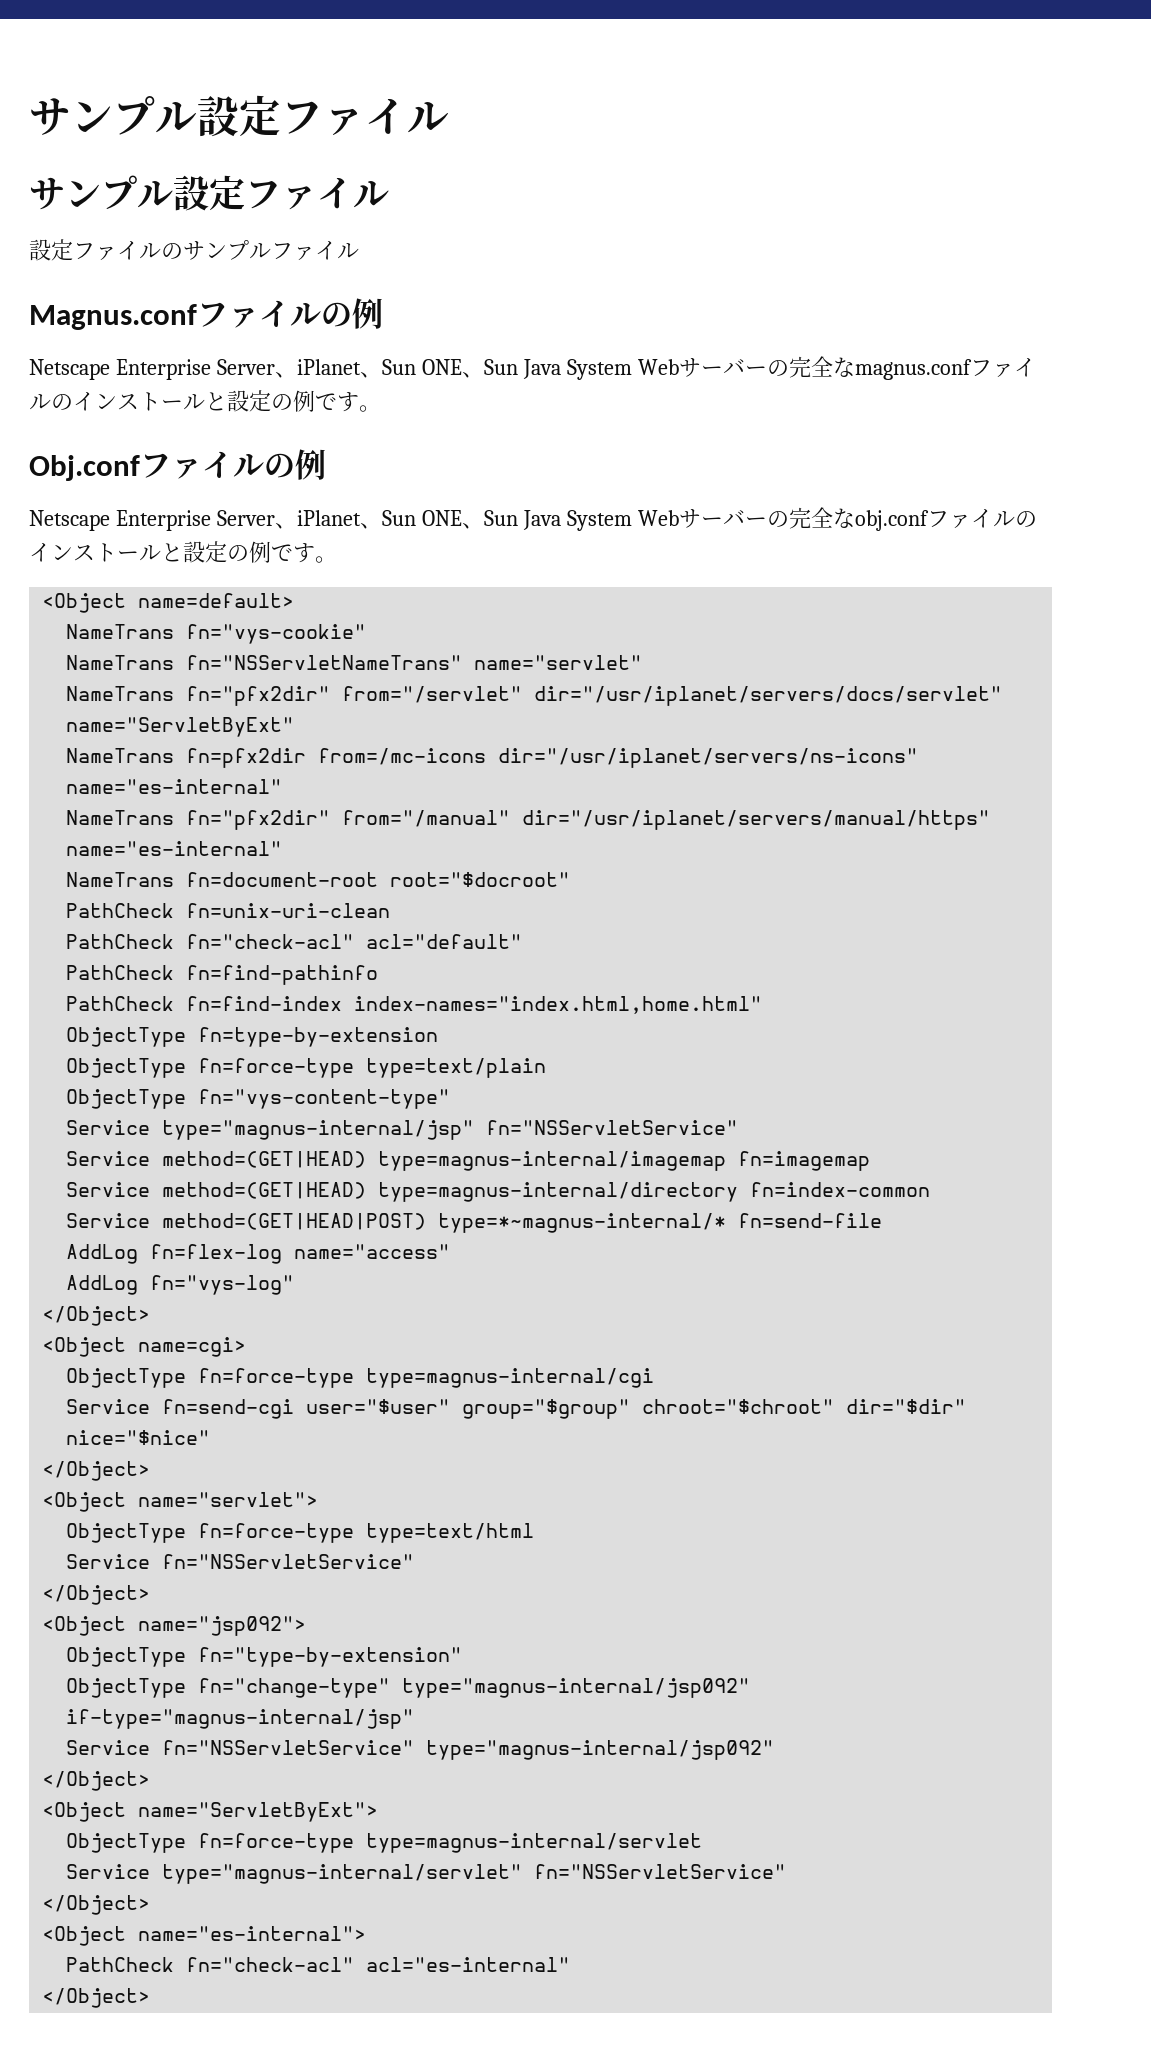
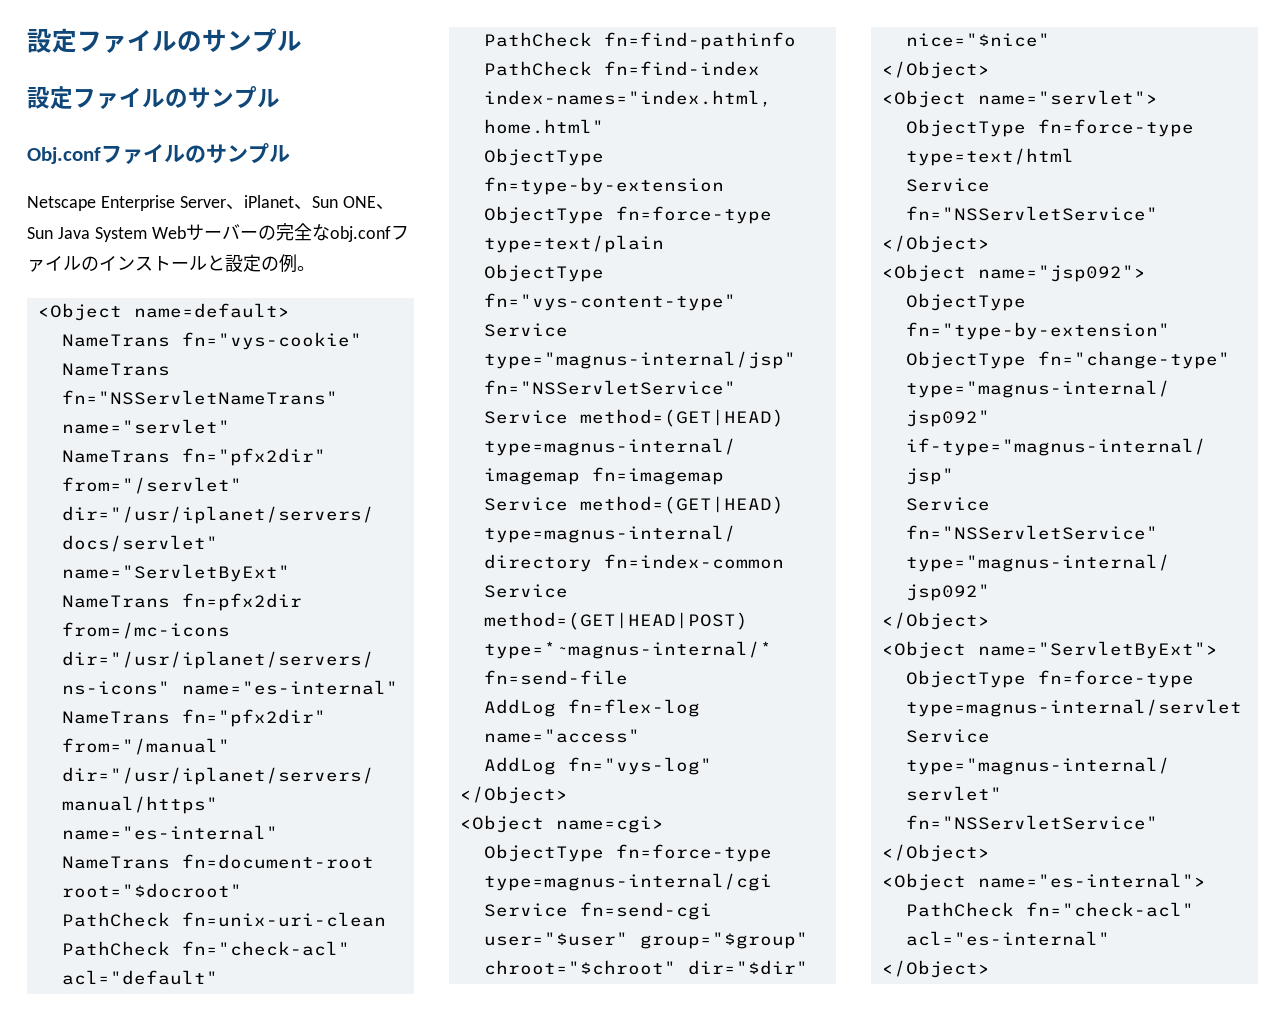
[29,95,449,137] [29,175,389,211] [29,239,359,261] [29,298,383,330] [29,356,1036,380] [29,390,381,412] サンプル設定ファイル // サンプル設定ファイル // 設定ファイルのサンプルファイル // Magnus.confファイルの例 // Netscape Enterprise Server、iPlanet、Sun ONE、Sun Java System Webサーバーの完全なmagnus.confファイルのインストールと設定の例です。 -> [27,28,302,53] [27,86,280,110] 設定ファイルのサンプル // 設定ファイルのサンプル
[295,449,326,480] 例 -> [206,143,290,164] サンプル
[271,543,315,563] です -> (297, 263) none

